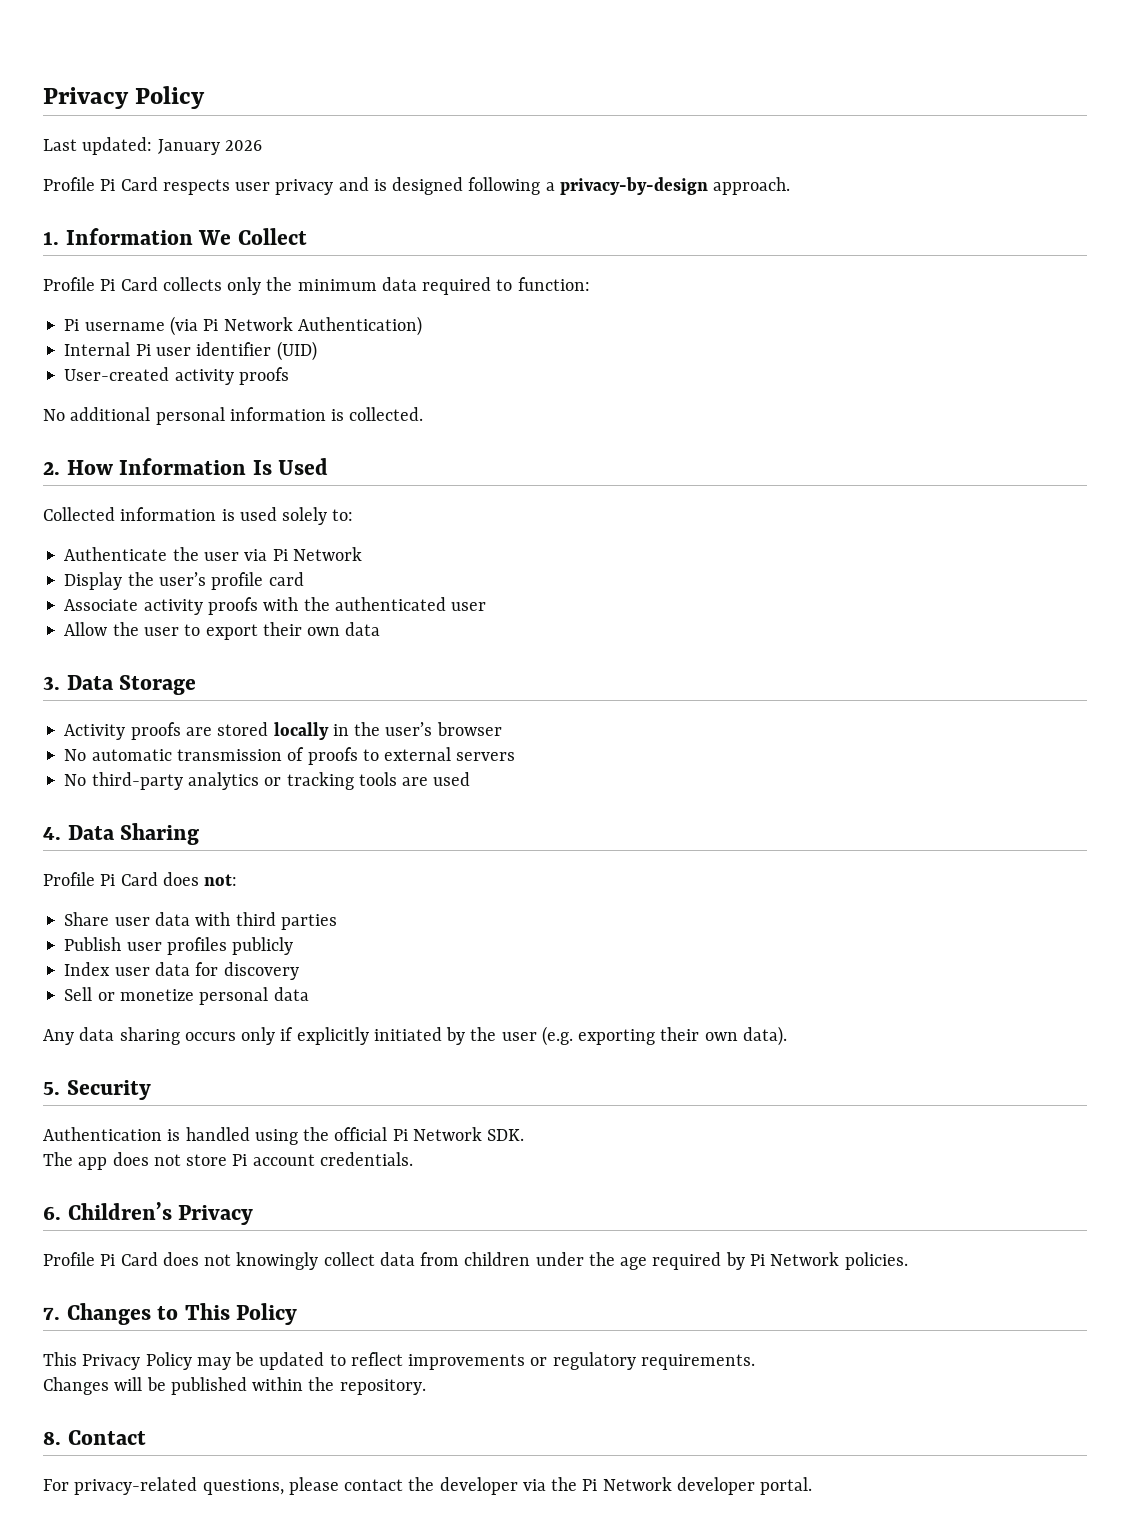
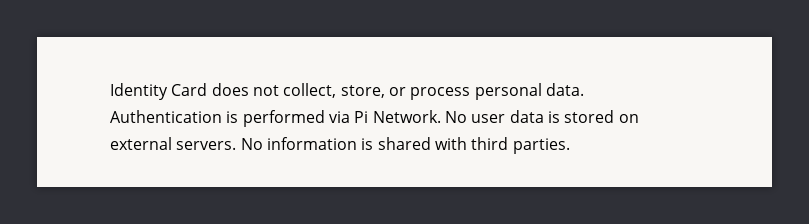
[43,86,206,109] [43,137,262,155] [43,177,791,195] [43,228,307,245] [43,277,590,295] [64,316,422,336] [64,341,317,361] [64,367,289,385] [43,407,424,425] [43,458,329,475] [43,507,354,525] [64,547,362,561] [64,572,304,590] [64,597,487,615] [64,622,381,640] [43,675,197,695] [64,722,502,740] [64,747,516,765] [64,772,471,790] [43,823,200,845] [43,872,238,886] [64,912,337,930] [64,937,294,955] [64,962,299,980] [64,987,309,1005] [43,1026,787,1046] [43,1080,151,1100] [43,1127,525,1145] [43,1152,413,1170] [43,1202,254,1225] [43,1252,908,1270] [43,1303,298,1325] [43,1352,755,1370] [43,1377,426,1395] [43,1430,146,1445] [43,1477,813,1495] Privacy Policy // Last updated: January 2026 // Profile Pi Card respects user privacy and is designed following a privacy-by-design approach. // 1. Information We Collect // Profile Pi Card collects only the minimum data required to function: // Pi username (via Pi Network Authentication) // Internal Pi user identifier (UID) // User-created activity proofs // No additional personal information is collected. // 2. How Information Is Used // Collected information is used solely to: // Authenticate the user via Pi Network // Display the user’s profile card // Associate activity proofs with the authenticated user // Allow the user to export their own data // 3. Data Storage // Activity proofs are stored locally in the user’s browser // No automatic transmission of proofs to external servers // No third-party analytics or tracking tools are used // 4. Data Sharing // Profile Pi Card does not: // Share user data with third parties // Publish user profiles publicly // Index user data for discovery // Sell or monetize personal data // Any data sharing occurs only if explicitly initiated by the user (e.g. exporting their own data). // 5. Security // Authentication is handled using the official Pi Network SDK. // The app does not store Pi account credentials. // 6. Children’s Privacy // Profile Pi Card does not knowingly collect data from children under the age required by Pi Network policies. // 7. Changes to This Policy // This Privacy Policy may be updated to reflect improvements or regulatory requirements. // Changes will be published within the repository. // 8. Contact // For privacy-related questions, please contact the developer via the Pi Network developer portal. -> [110,83,584,100] [110,110,639,127] [110,137,570,154] Identity Card does not collect, store, or process personal data. Authentication is performed via Pi Network. No user data is stored on external servers. No information is shared with third parties.

